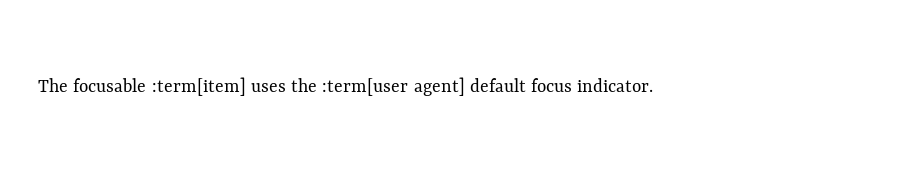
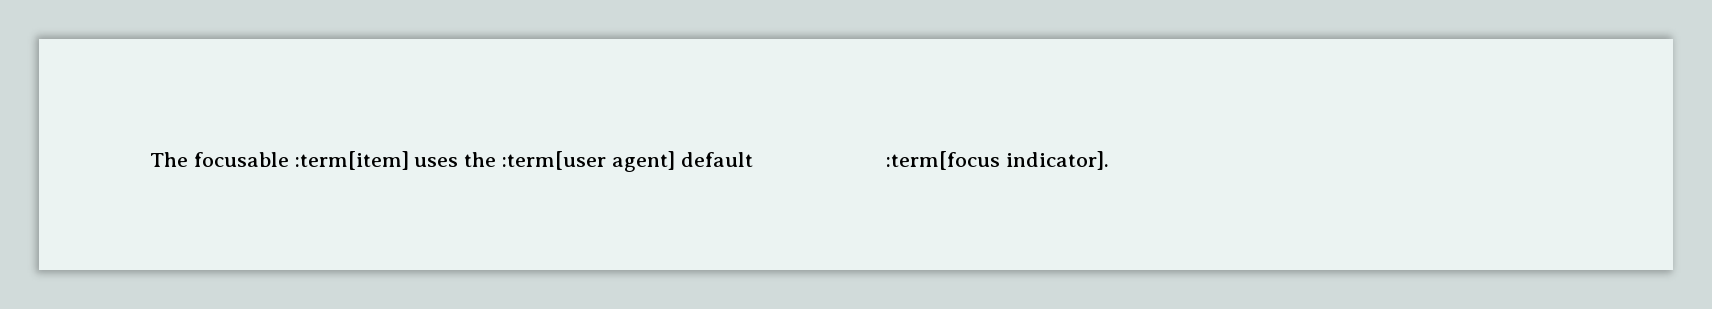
[531,78,654,92] focus indicator. -> [886,151,1109,170] :term[focus indicator].

